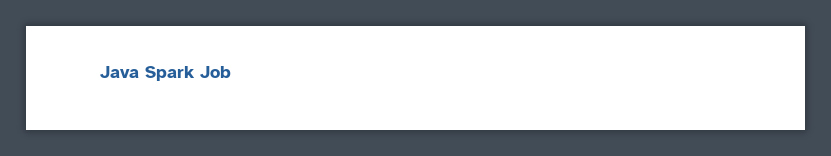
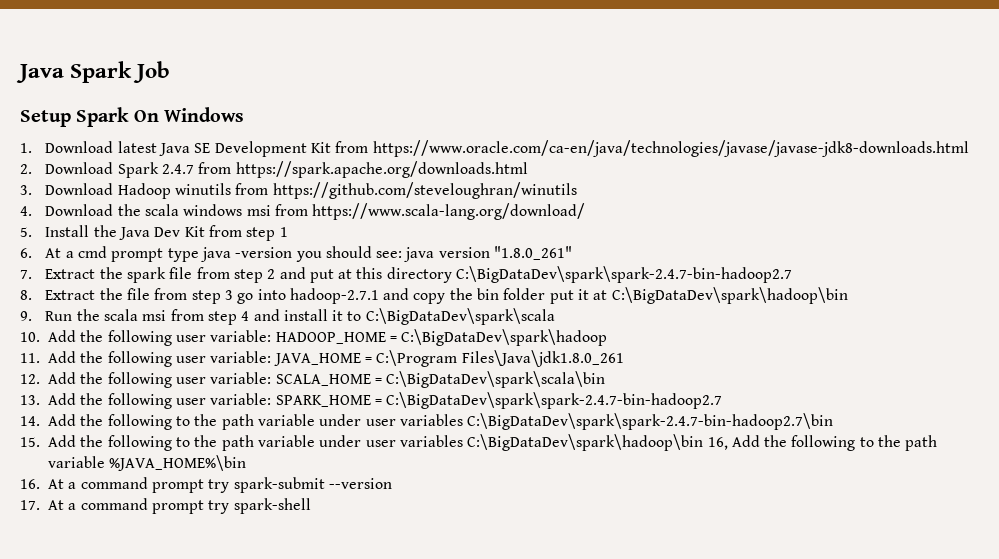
(231, 72) none -> [20,107,245,127] [20,140,969,157] [20,161,528,178] [20,182,577,199] [20,203,586,220] [20,225,288,241] [20,246,573,262] [20,266,793,283] [20,287,848,304] [20,308,555,325] [20,329,608,346] [20,350,624,367] [20,371,606,388] [20,392,723,409] [20,413,834,430] [20,434,938,451] [48,455,247,471] [20,477,392,493] [20,498,311,514] // Setup Spark On Windows // 1. Download latest Java SE Development Kit from https://www.oracle.com/ca-en/java/technologies/javase/javase-jdk8-downloads.html // 2. Download Spark 2.4.7 from https://spark.apache.org/downloads.html // 3. Download Hadoop winutils from https://github.com/steveloughran/winutils // 4. Download the scala windows msi from https://www.scala-lang.org/download/ // 5. Install the Java Dev Kit from step 1 // 6. At a cmd prompt type java -version you should see: java version "1.8.0_261" // 7. Extract the spark file from step 2 and put at this directory C:\BigDataDev\spark\spark-2.4.7-bin-hadoop2.7 // 8. Extract the file from step 3 go into hadoop-2.7.1 and copy the bin folder put it at C:\BigDataDev\spark\hadoop\bin // 9. Run the scala msi from step 4 and install it to C:\BigDataDev\spark\scala // 10. Add the following user variable: HADOOP_HOME = C:\BigDataDev\spark\hadoop // 11. Add the following user variable: JAVA_HOME = C:\Program Files\Java\jdk1.8.0_261 // 12. Add the following user variable: SCALA_HOME = C:\BigDataDev\spark\scala\bin // 13. Add the following user variable: SPARK_HOME = C:\BigDataDev\spark\spark-2.4.7-bin-hadoop2.7 // 14. Add the following to the path variable under user variables C:\BigDataDev\spark\spark-2.4.7-bin-hadoop2.7\bin // 15. Add the following to the path variable under user variables C:\BigDataDev\spark\hadoop\bin 16, Add the following to the path variable %JAVA_HOME%\bin // 16. At a command prompt try spark-submit --version // 17. At a command prompt try spark-shell

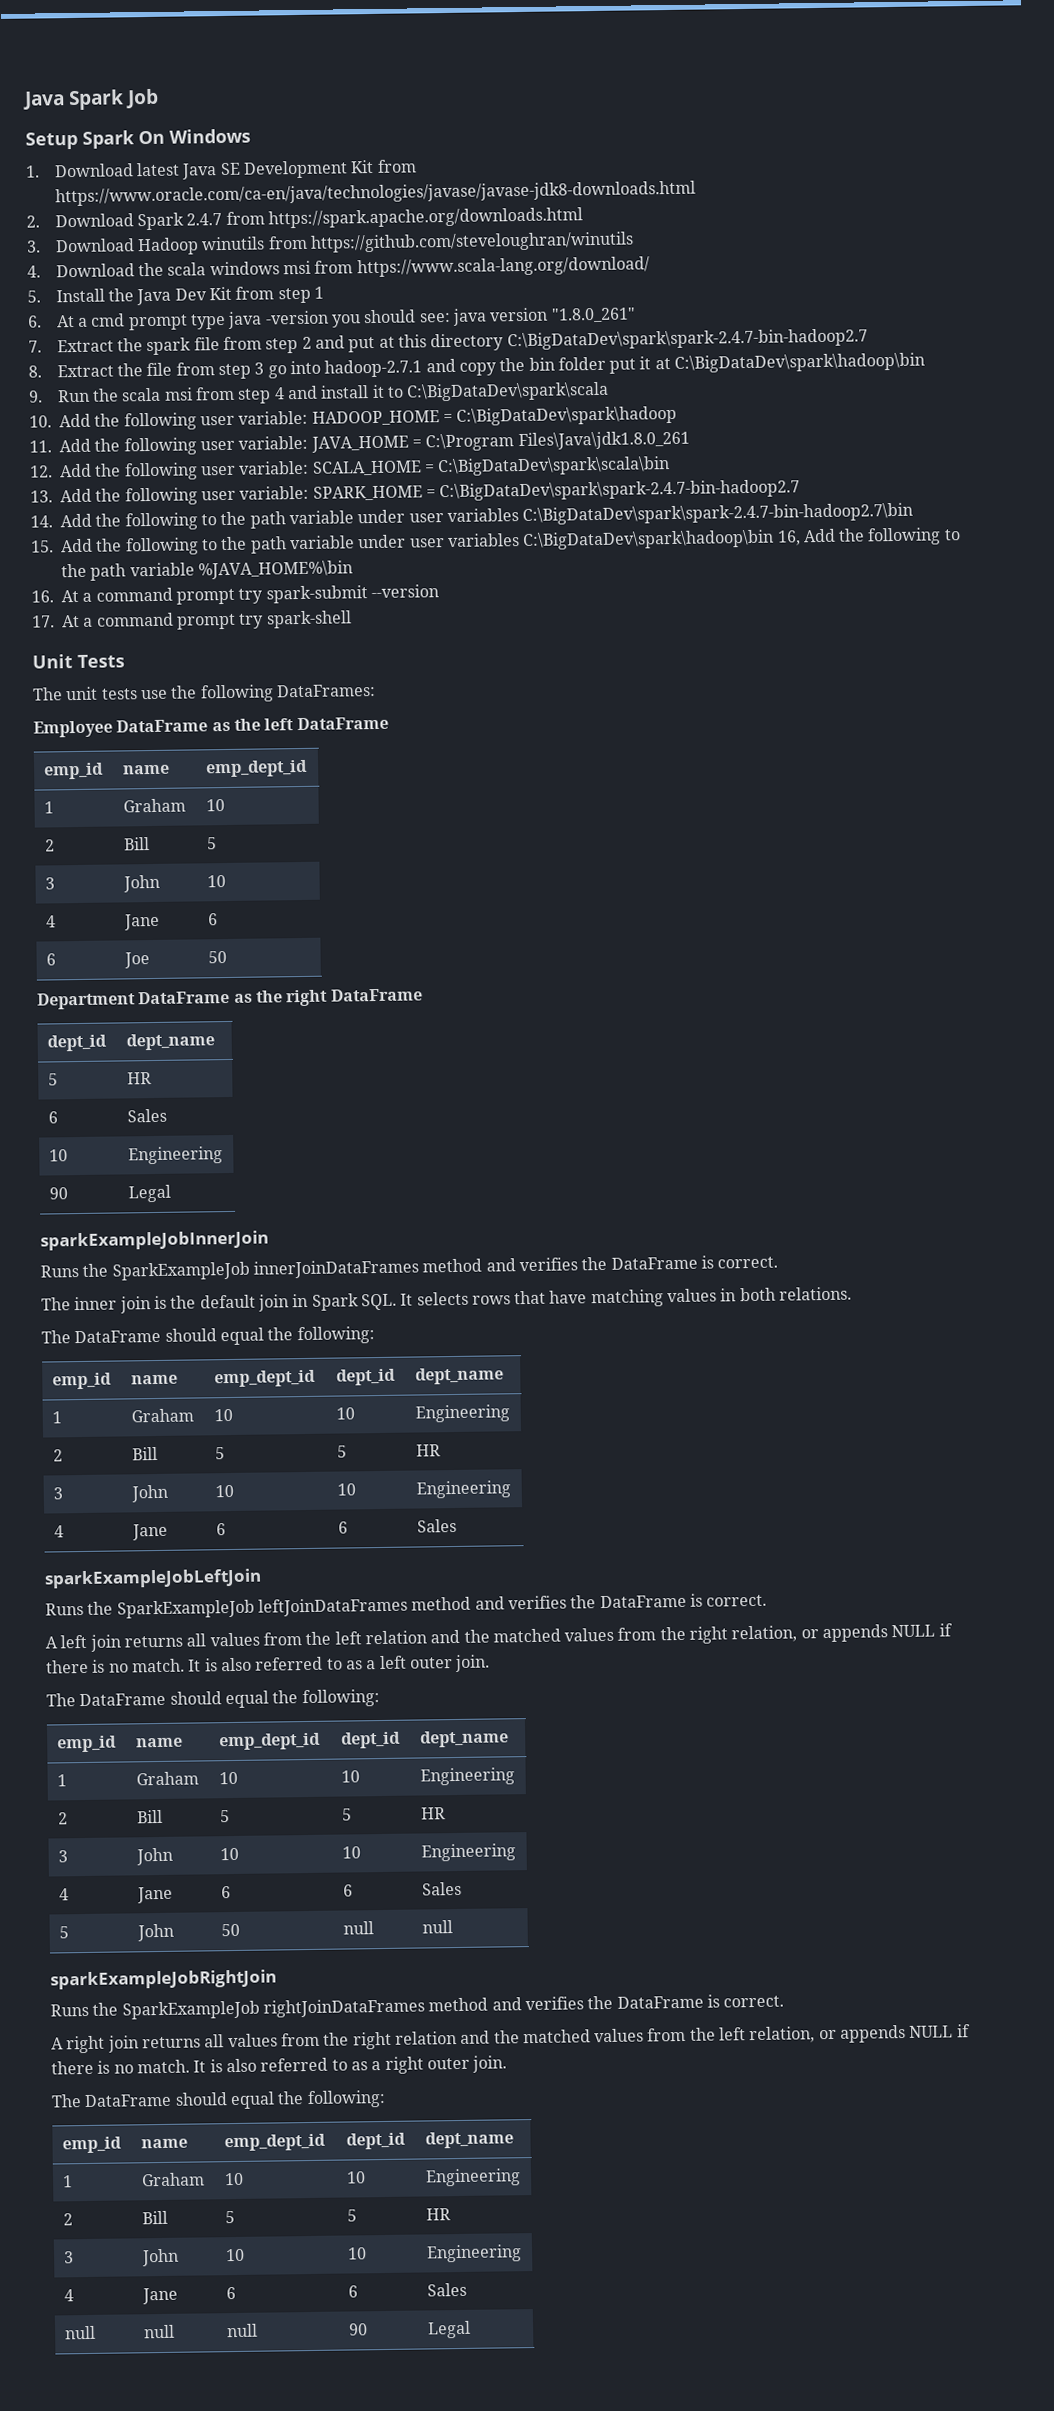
(311, 506) none -> [32,654,125,669] [32,683,376,703] [33,716,389,738] [44,762,105,780] [123,764,171,775] [206,759,309,778] [44,801,55,814] [123,798,187,813] [206,799,226,812] [45,839,56,852] [124,837,151,851] [207,837,218,850] [45,877,56,890] [123,874,161,893] [207,875,227,888] [46,915,57,928] [124,913,161,931] [208,913,219,926] [46,953,57,966] [124,952,151,969] [208,951,228,964] [37,988,423,1010] [47,1034,108,1052] [126,1033,216,1051] [48,1073,59,1086] [127,1072,153,1085] [48,1111,59,1124] [127,1108,168,1123] [49,1149,69,1162] [128,1146,224,1165] [49,1187,69,1200] [128,1184,172,1203] [40,1230,269,1251] [40,1255,779,1281] [41,1286,853,1314] [41,1326,375,1346] [52,1372,113,1390] [131,1374,179,1385] [214,1369,317,1388] [336,1368,397,1386] [415,1367,505,1385] [52,1411,63,1424] [131,1408,195,1423] [214,1408,234,1422] [336,1407,356,1420] [415,1404,511,1423] [53,1449,64,1462] [132,1446,159,1461] [215,1447,226,1460] [337,1445,348,1458] [416,1444,442,1457] [53,1487,64,1500] [131,1484,169,1503] [215,1484,235,1498] [337,1483,357,1496] [416,1480,512,1499] [54,1525,65,1538] [132,1523,169,1541] [216,1523,227,1536] [338,1521,349,1534] [417,1518,458,1533] [44,1568,262,1589] [45,1593,768,1619] [45,1623,953,1652] [46,1654,491,1674] [46,1689,380,1709] [57,1735,118,1753] [136,1737,184,1748] [219,1732,322,1751] [341,1731,402,1749] [420,1730,510,1748] [57,1774,68,1787] [136,1771,200,1786] [219,1771,239,1785] [341,1770,361,1783] [420,1767,516,1786] [58,1812,69,1825] [137,1809,164,1824] [220,1810,231,1823] [342,1808,353,1821] [421,1807,447,1820] [58,1850,69,1863] [136,1847,174,1866] [220,1847,240,1861] [342,1846,362,1859] [421,1843,517,1862] [59,1888,70,1901] [137,1886,174,1904] [221,1886,232,1899] [343,1884,354,1897] [422,1881,463,1896] [59,1926,70,1939] [137,1923,175,1942] [221,1923,241,1937] [343,1921,375,1935] [422,1920,454,1934] [50,1969,277,1990] [50,1994,785,2020] [51,2024,971,2054] [51,2055,508,2075] [51,2089,386,2110] [62,2136,123,2154] [141,2138,189,2149] [224,2133,327,2152] [346,2132,407,2150] [425,2131,515,2149] [62,2175,74,2188] [141,2172,206,2187] [224,2172,245,2186] [346,2171,367,2184] [425,2168,522,2187] [63,2213,74,2226] [142,2210,169,2225] [225,2211,236,2224] [347,2209,358,2222] [426,2208,452,2221] [64,2251,75,2264] [141,2248,180,2267] [225,2248,246,2262] [347,2247,368,2260] [426,2244,523,2263] [64,2289,75,2302] [142,2287,179,2305] [226,2287,237,2300] [348,2285,359,2298] [427,2282,468,2297] [65,2325,97,2340] [144,2324,176,2339] [227,2323,259,2338] [349,2323,369,2336] [427,2320,472,2339] // Unit Tests // The unit tests use the following DataFrames: // Employee DataFrame as the left DataFrame // emp_id | name | emp_dept_id // 1 | Graham | 10 // 2 | Bill | 5 // 3 | John | 10 // 4 | Jane | 6 // 6 | Joe | 50 // Department DataFrame as the right DataFrame // dept_id | dept_name // 5 | HR // 6 | Sales // 10 | Engineering // 90 | Legal // sparkExampleJobInnerJoin // Runs the SparkExampleJob innerJoinDataFrames method and verifies the DataFrame is correct. // The inner join is the default join in Spark SQL. It selects rows that have matching values in both relations. // The DataFrame should equal the following: // emp_id | name | emp_dept_id | dept_id | dept_name // 1 | Graham | 10 | 10 | Engineering // 2 | Bill | 5 | 5 | HR // 3 | John | 10 | 10 | Engineering // 4 | Jane | 6 | 6 | Sales // sparkExampleJobLeftJoin // Runs the SparkExampleJob leftJoinDataFrames method and verifies the DataFrame is correct. // A left join returns all values from the left relation and the matched values from the right relation, or appends NULL if there is no match. It is also referred to as a left outer join. // The DataFrame should equal the following: // emp_id | name | emp_dept_id | dept_id | dept_name // 1 | Graham | 10 | 10 | Engineering // 2 | Bill | 5 | 5 | HR // 3 | John | 10 | 10 | Engineering // 4 | Jane | 6 | 6 | Sales // 5 | John | 50 | null | null // sparkExampleJobRightJoin // Runs the SparkExampleJob rightJoinDataFrames method and verifies the DataFrame is correct. // A right join returns all values from the right relation and the matched values from the left relation, or appends NULL if there is no match. It is also referred to as a right outer join. // The DataFrame should equal the following: // emp_id | name | emp_dept_id | dept_id | dept_name // 1 | Graham | 10 | 10 | Engineering // 2 | Bill | 5 | 5 | HR // 3 | John | 10 | 10 | Engineering // 4 | Jane | 6 | 6 | Sales // null | null | null | 90 | Legal

